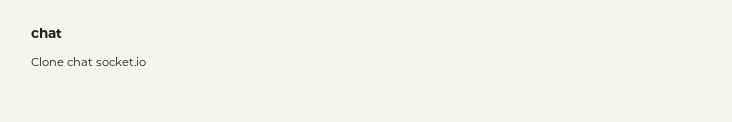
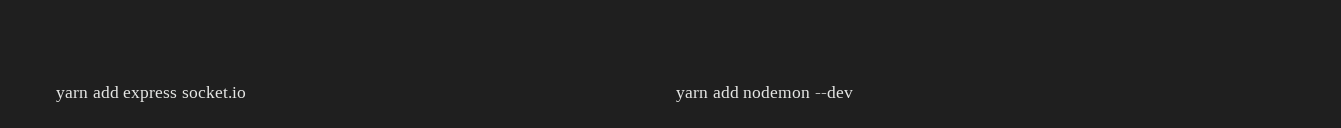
[31,28,62,38] [31,57,147,66] chat // Clone chat socket.io -> [56,86,247,102] [676,86,854,102] yarn add express socket.io // yarn add nodemon --dev

